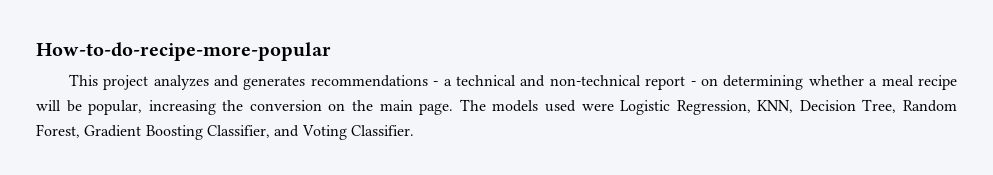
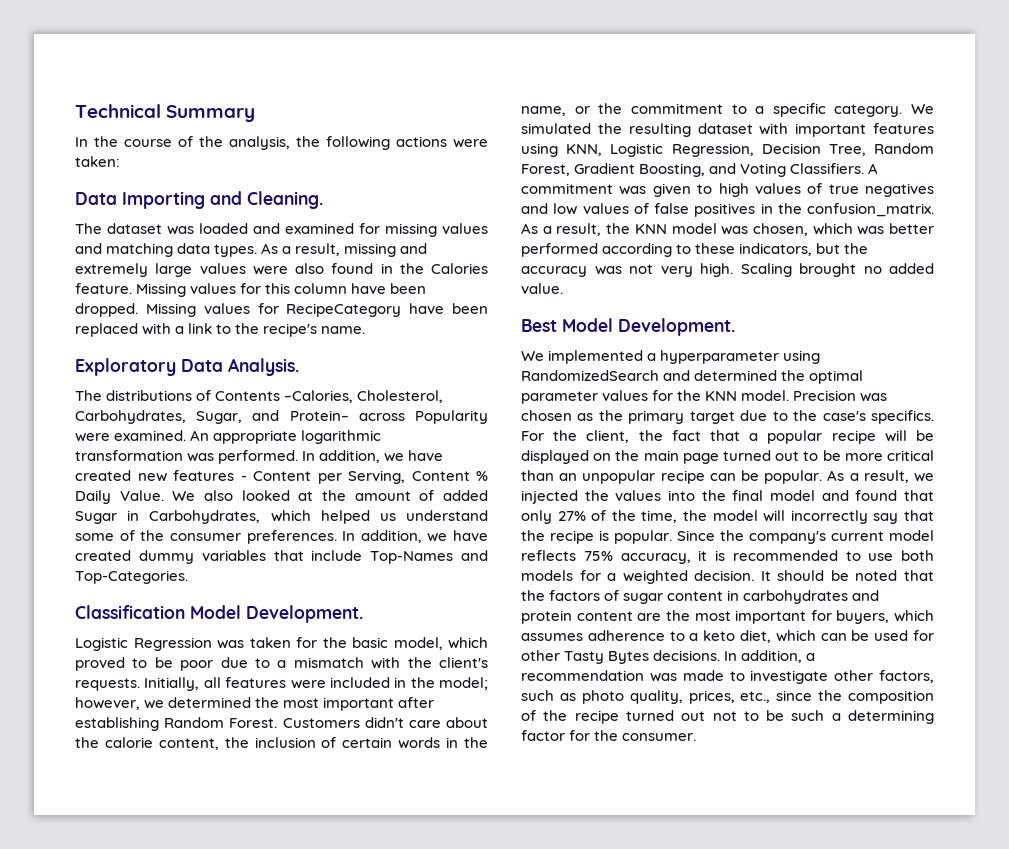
[36,42,331,61] [68,74,958,90] [36,99,614,115] How-to-do-recipe-more-popular // This project analyzes and generates recommendations - a technical and non-technical report - on determining whether a meal recipe will be popular, increasing the conversion on the main page. The models used were -> [75,104,256,122] [75,136,488,150] [75,156,120,167] [75,191,323,209] [75,223,488,237] [75,243,428,257] [75,263,488,277] [75,283,427,297] [75,303,488,317] [75,323,366,337] [75,358,299,376] [75,390,444,403] [75,410,488,424] [75,430,382,444] [75,450,444,464] [75,470,488,484] [75,490,489,504] [75,510,488,524] [75,530,488,544] [75,550,488,564] [75,570,188,584] [75,605,363,623] [75,637,488,651] [75,657,488,671] [75,677,488,691] [75,697,435,711] [75,717,489,731] [75,737,489,750] [521,103,934,117] [521,123,934,137] [521,143,603,157] Technical Summary // In the course of the analysis, the following actions were taken: // Data Importing and Cleaning. // The dataset was loaded and examined for missing values and matching data types. As a result, missing and extremely large values were also found in the Calories feature. Missing values for this column have been dropped. Missing values for RecipeCategory have been replaced with a link to the recipe's name. // Exploratory Data Analysis. // The distributions of Contents –Calories, Cholesterol, Carbohydrates, Sugar, and Protein– across Popularity were examined. An appropriate logarithmic transformation was performed. In addition, we have created new features - Content per Serving, Content % Daily Value. We also looked at the amount of added Sugar in Carbohydrates, which helped us understand some of the consumer preferences. In addition, we have created dummy variables that include Top-Names and Top-Categories. // Classification Model Development. // Logistic Regression was taken for the basic model, which proved to be poor due to a mismatch with the client's requests. Initially, all features were included in the model; however, we determined the most important after establishing Random Forest. Customers didn't care about the calorie content, the inclusion of certain words in the name, or the commitment to a specific category. We simulated the resulting dataset with important features using KNN,
[757,100,794,113] KNN, -> (754, 150) none
[145,125,414,140] Boosting Classifier, and Voting Classifier. -> [639,163,879,177] [521,183,934,197] [521,203,934,217] [521,223,934,236] [521,243,869,257] [521,263,934,277] [521,283,563,294] [521,318,735,336] [521,350,821,364] [521,370,864,384] [521,390,888,404] [521,410,934,424] [521,430,934,444] [521,450,934,464] [521,470,934,484] [521,490,934,504] [521,510,934,524] [521,530,934,544] [521,550,934,564] [521,570,934,584] [521,590,880,604] [521,610,934,624] [521,630,935,643] [521,650,816,664] [521,670,934,684] [521,690,934,704] [521,710,934,724] [521,730,697,741] Boosting, and Voting Classifiers. A commitment was given to high values of true negatives and low values of false positives in the confusion_matrix. As a result, the KNN model was chosen, which was better performed according to these indicators, but the accuracy was not very high. Scaling brought no added value. // Best Model Development. // We implemented a hyperparameter using RandomizedSearch and determined the optimal parameter values for the KNN model. Precision was chosen as the primary target due to the case's specifics. For the client, the fact that a popular recipe will be displayed on the main page turned out to be more critical than an unpopular recipe can be popular. As a result, we injected the values into the final model and found that only 27% of the time, the model will incorrectly say that the recipe is popular. Since the company's current model reflects 75% accuracy, it is recommended to use both models for a weighted decision. It should be noted that the factors of sugar content in carbohydrates and protein content are the most important for buyers, which assumes adherence to a keto diet, which can be used for other Tasty Bytes decisions. In addition, a recommendation was made to investigate other factors, such as photo quality, prices, etc., since the composition of the recipe turned out not to be such a determining factor for the consumer.

